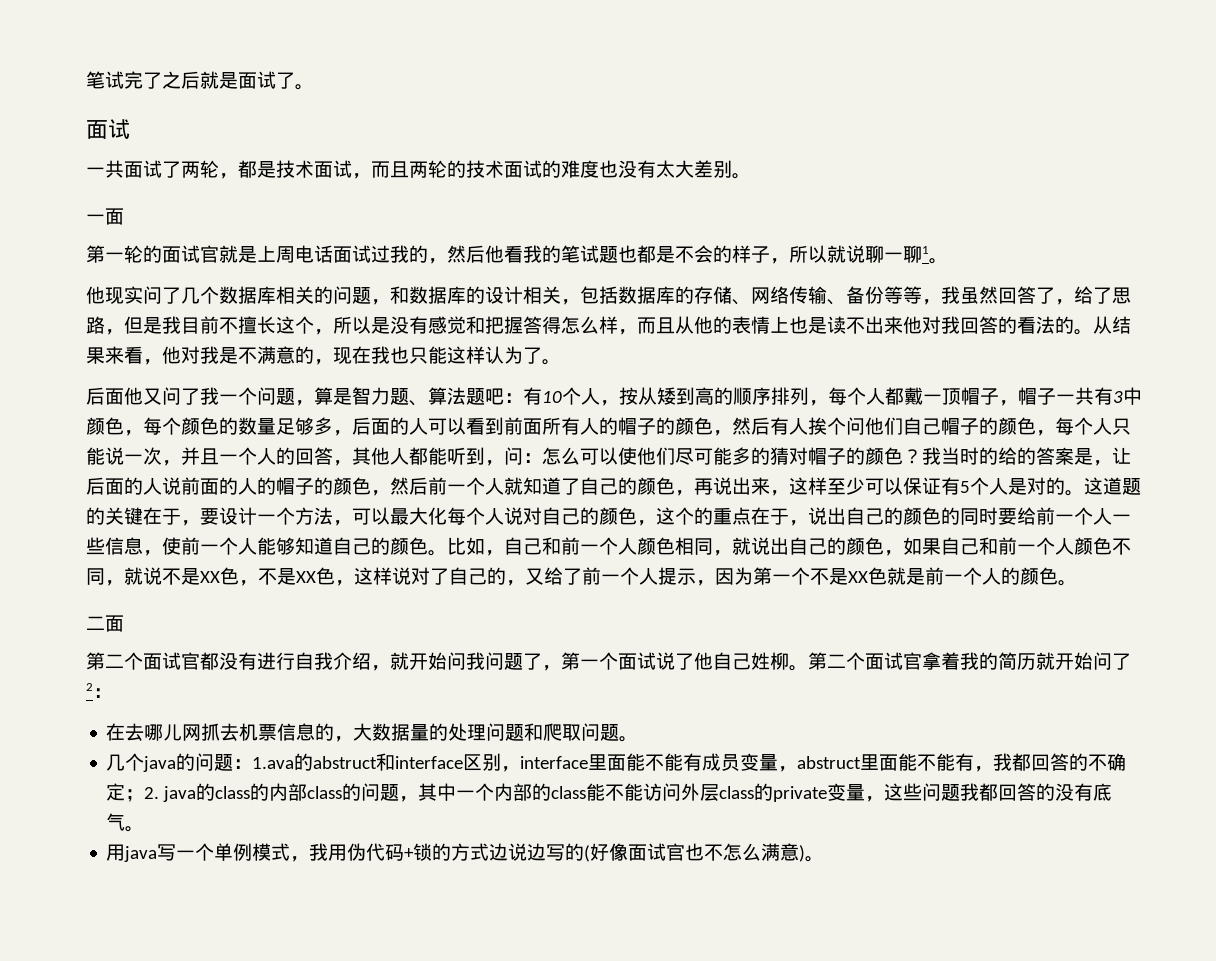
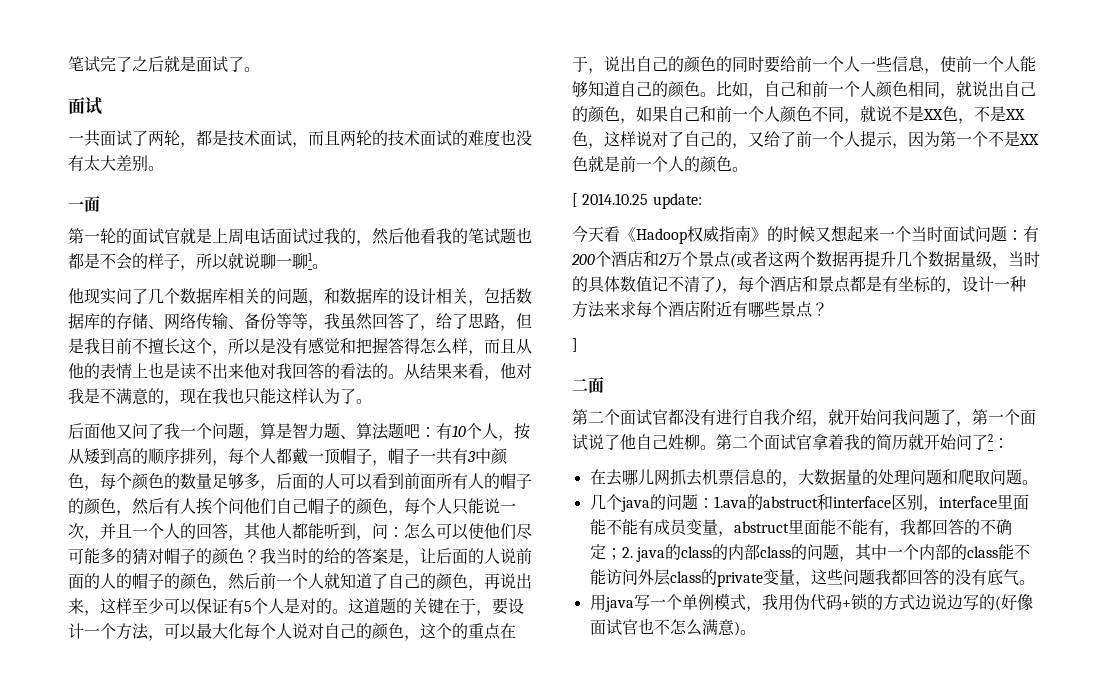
(1077, 583) none -> [572,193,702,209] [572,225,1039,244] [571,250,1040,269] [572,276,1026,294] [572,301,828,318] [572,338,578,352] // [ 2014.10.25 update: // 今天看《Hadoop权威指南》的时候又想起来一个当时面试问题：有200个酒店和2万个景点(或者这两个数据再提升几个数据量级，当时的具体数值记不清了)，每个酒店和景点都是有坐标的，设计一种方法来求每个酒店附近有哪些景点？ // ]

